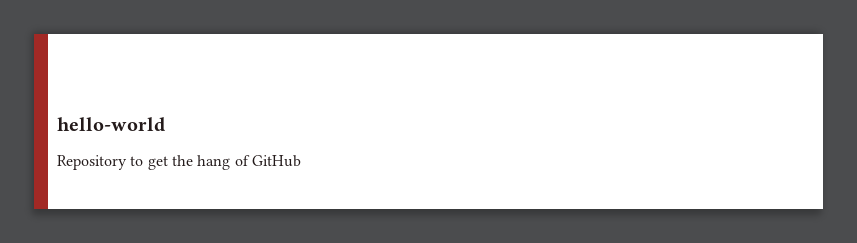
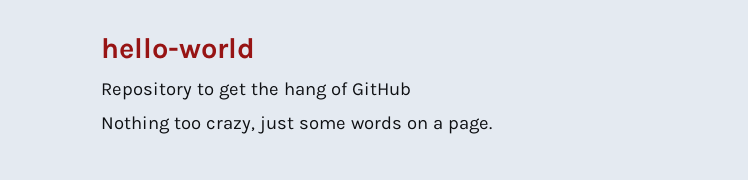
(301, 161) none -> [101,116,492,134] // Nothing too crazy, just some words on a page.

